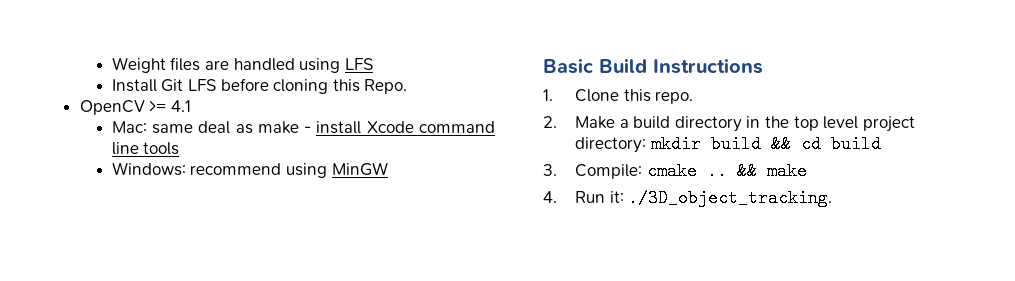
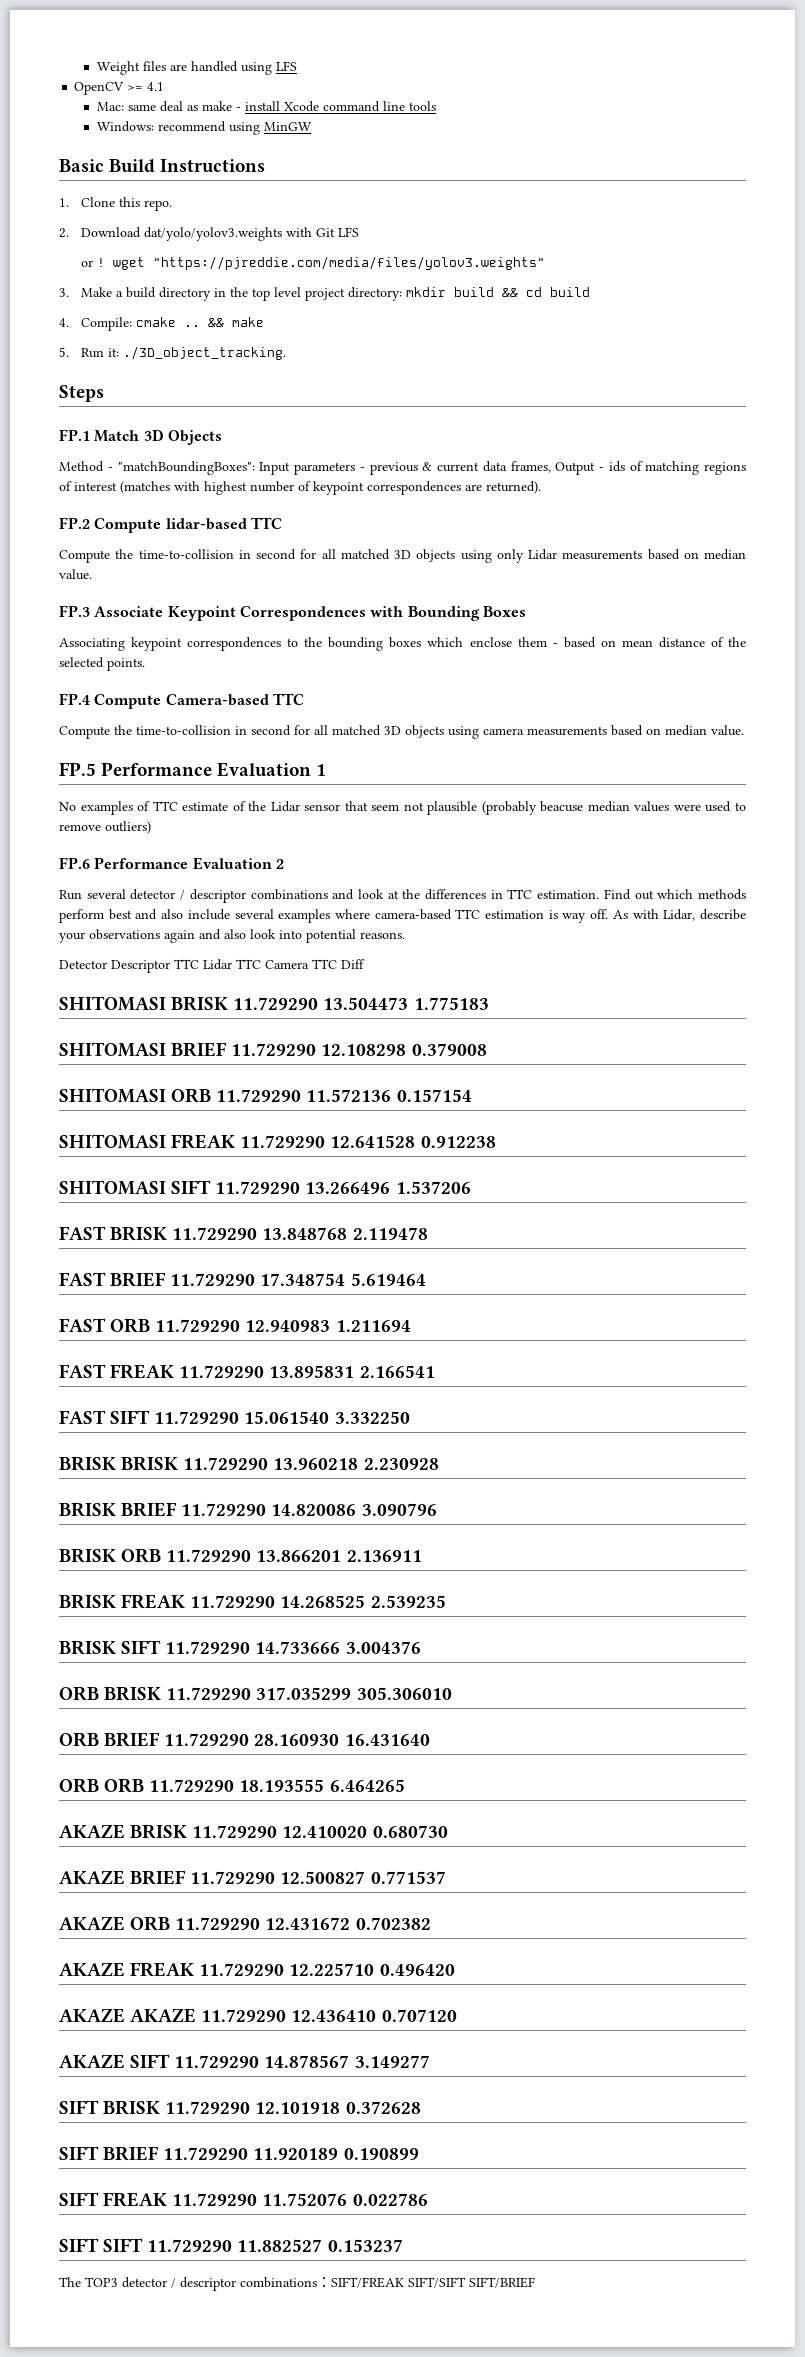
[111,78,408,94] // Install Git LFS before cloning this Repo. -> (297, 66) none
(557, 122) none -> [81,227,360,241] [81,256,546,270] [59,288,69,297] Download dat/yolo/yolov3.weights with Git LFS // or ! wget "https://pjreddie.com/media/files/yolov3.weights" // 3.
[543,164,557,176] 3. -> [59,318,69,327] 4.
[543,191,557,203] 4. -> [59,347,69,357] 5.
(833, 198) none -> [59,385,104,402] [59,429,222,445] [59,461,746,475] [59,481,541,495] [59,517,282,533] [59,549,746,563] [59,569,92,580] [59,605,526,621] [59,637,746,651] [59,657,145,671] [59,693,304,709] [59,725,744,739] [59,762,327,777] [59,801,746,815] [59,821,151,834] [59,857,284,870] [59,889,746,903] [59,909,747,923] [59,929,405,943] [59,959,365,973] [59,996,489,1011] [59,1042,487,1057] [59,1088,472,1103] [59,1134,496,1149] [59,1180,471,1195] [59,1226,428,1241] [59,1272,426,1287] [59,1318,411,1333] [59,1364,435,1379] [59,1410,410,1424] [59,1456,439,1471] [59,1502,437,1517] [59,1548,422,1563] [59,1594,446,1609] [59,1640,421,1655] [59,1686,452,1701] [59,1732,430,1747] [59,1778,405,1793] [59,1824,448,1839] [59,1870,446,1885] [59,1916,431,1931] [59,1962,455,1977] [59,2008,457,2023] [59,2054,430,2069] [59,2100,421,2115] [59,2146,419,2161] [59,2192,428,2207] [59,2238,403,2252] [59,2277,535,2291] // Steps // FP.1 Match 3D Objects // Method - "matchBoundingBoxes": Input parameters - previous & current data frames, Output - ids of matching regions of interest (matches with highest number of keypoint correspondences are returned). // FP.2 Compute lidar-based TTC // Compute the time-to-collision in second for all matched 3D objects using only Lidar measurements based on median value. // FP.3 Associate Keypoint Correspondences with Bounding Boxes // Associating keypoint correspondences to the bounding boxes which enclose them - based on mean distance of the selected points. // FP.4 Compute Camera-based TTC // Compute the time-to-collision in second for all matched 3D objects using camera measurements based on median value. // FP.5 Performance Evaluation 1 // No examples of TTC estimate of the Lidar sensor that seem not plausible (probably beacuse median values were used to remove outliers) // FP.6 Performance Evaluation 2 // Run several detector / descriptor combinations and look at the differences in TTC estimation. Find out which methods perform best and also include several examples where camera-based TTC estimation is way off. As with Lidar, describe your observations again and also look into potential reasons. // Detector Descriptor TTC Lidar TTC Camera TTC Diff // SHITOMASI BRISK 11.729290 13.504473 1.775183 // SHITOMASI BRIEF 11.729290 12.108298 0.379008 // SHITOMASI ORB 11.729290 11.572136 0.157154 // SHITOMASI FREAK 11.729290 12.641528 0.912238 // SHITOMASI SIFT 11.729290 13.266496 1.537206 // FAST BRISK 11.729290 13.848768 2.119478 // FAST BRIEF 11.729290 17.348754 5.619464 // FAST ORB 11.729290 12.940983 1.211694 // FAST FREAK 11.729290 13.895831 2.166541 // FAST SIFT 11.729290 15.061540 3.332250 // BRISK BRISK 11.729290 13.960218 2.230928 // BRISK BRIEF 11.729290 14.820086 3.090796 // BRISK ORB 11.729290 13.866201 2.136911 // BRISK FREAK 11.729290 14.268525 2.539235 // BRISK SIFT 11.729290 14.733666 3.004376 // ORB BRISK 11.729290 317.035299 305.306010 // ORB BRIEF 11.729290 28.160930 16.431640 // ORB ORB 11.729290 18.193555 6.464265 // AKAZE BRISK 11.729290 12.410020 0.680730 // AKAZE BRIEF 11.729290 12.500827 0.771537 // AKAZE ORB 11.729290 12.431672 0.702382 // AKAZE FREAK 11.729290 12.225710 0.496420 // AKAZE AKAZE 11.729290 12.436410 0.707120 // AKAZE SIFT 11.729290 14.878567 3.149277 // SIFT BRISK 11.729290 12.101918 0.372628 // SIFT BRIEF 11.729290 11.920189 0.190899 // SIFT FREAK 11.729290 11.752076 0.022786 // SIFT SIFT 11.729290 11.882527 0.153237 // The TOP3 detector / descriptor combinations：SIFT/FREAK SIFT/SIFT SIFT/BRIEF

